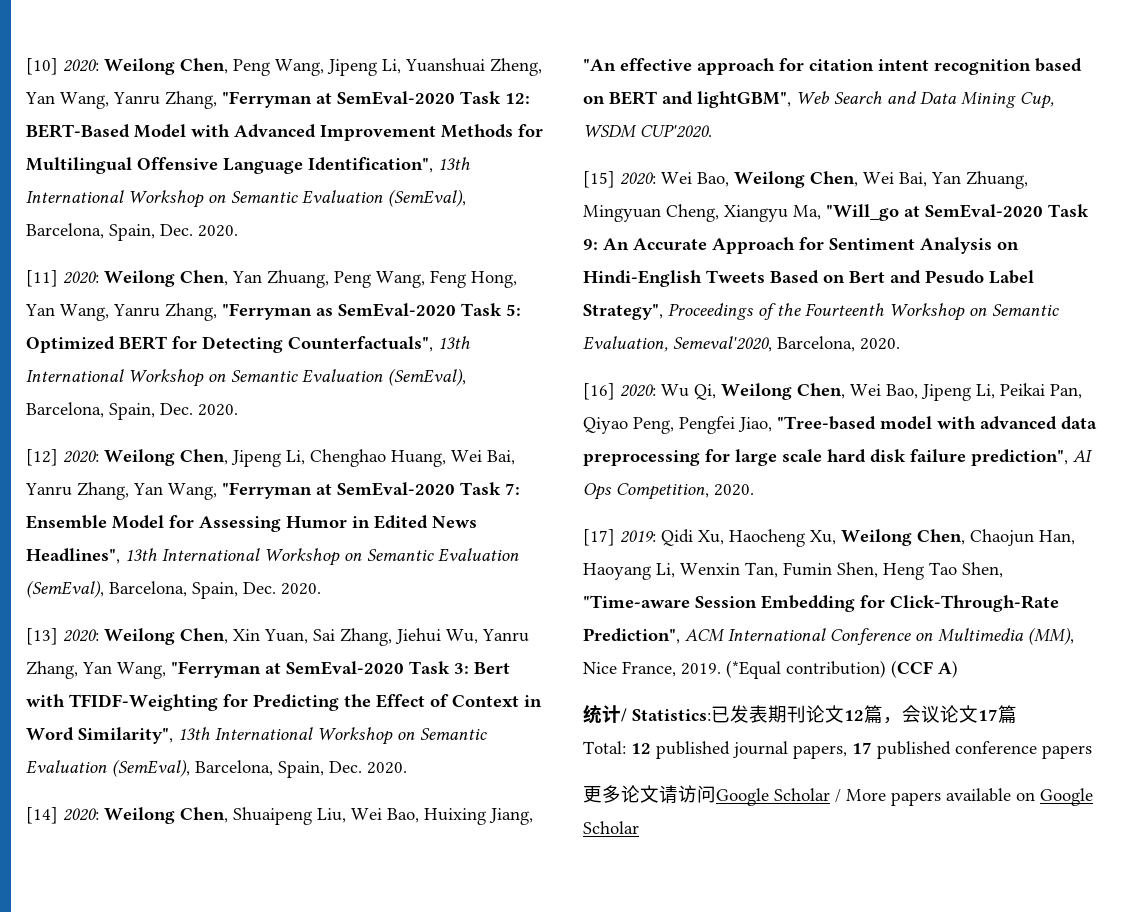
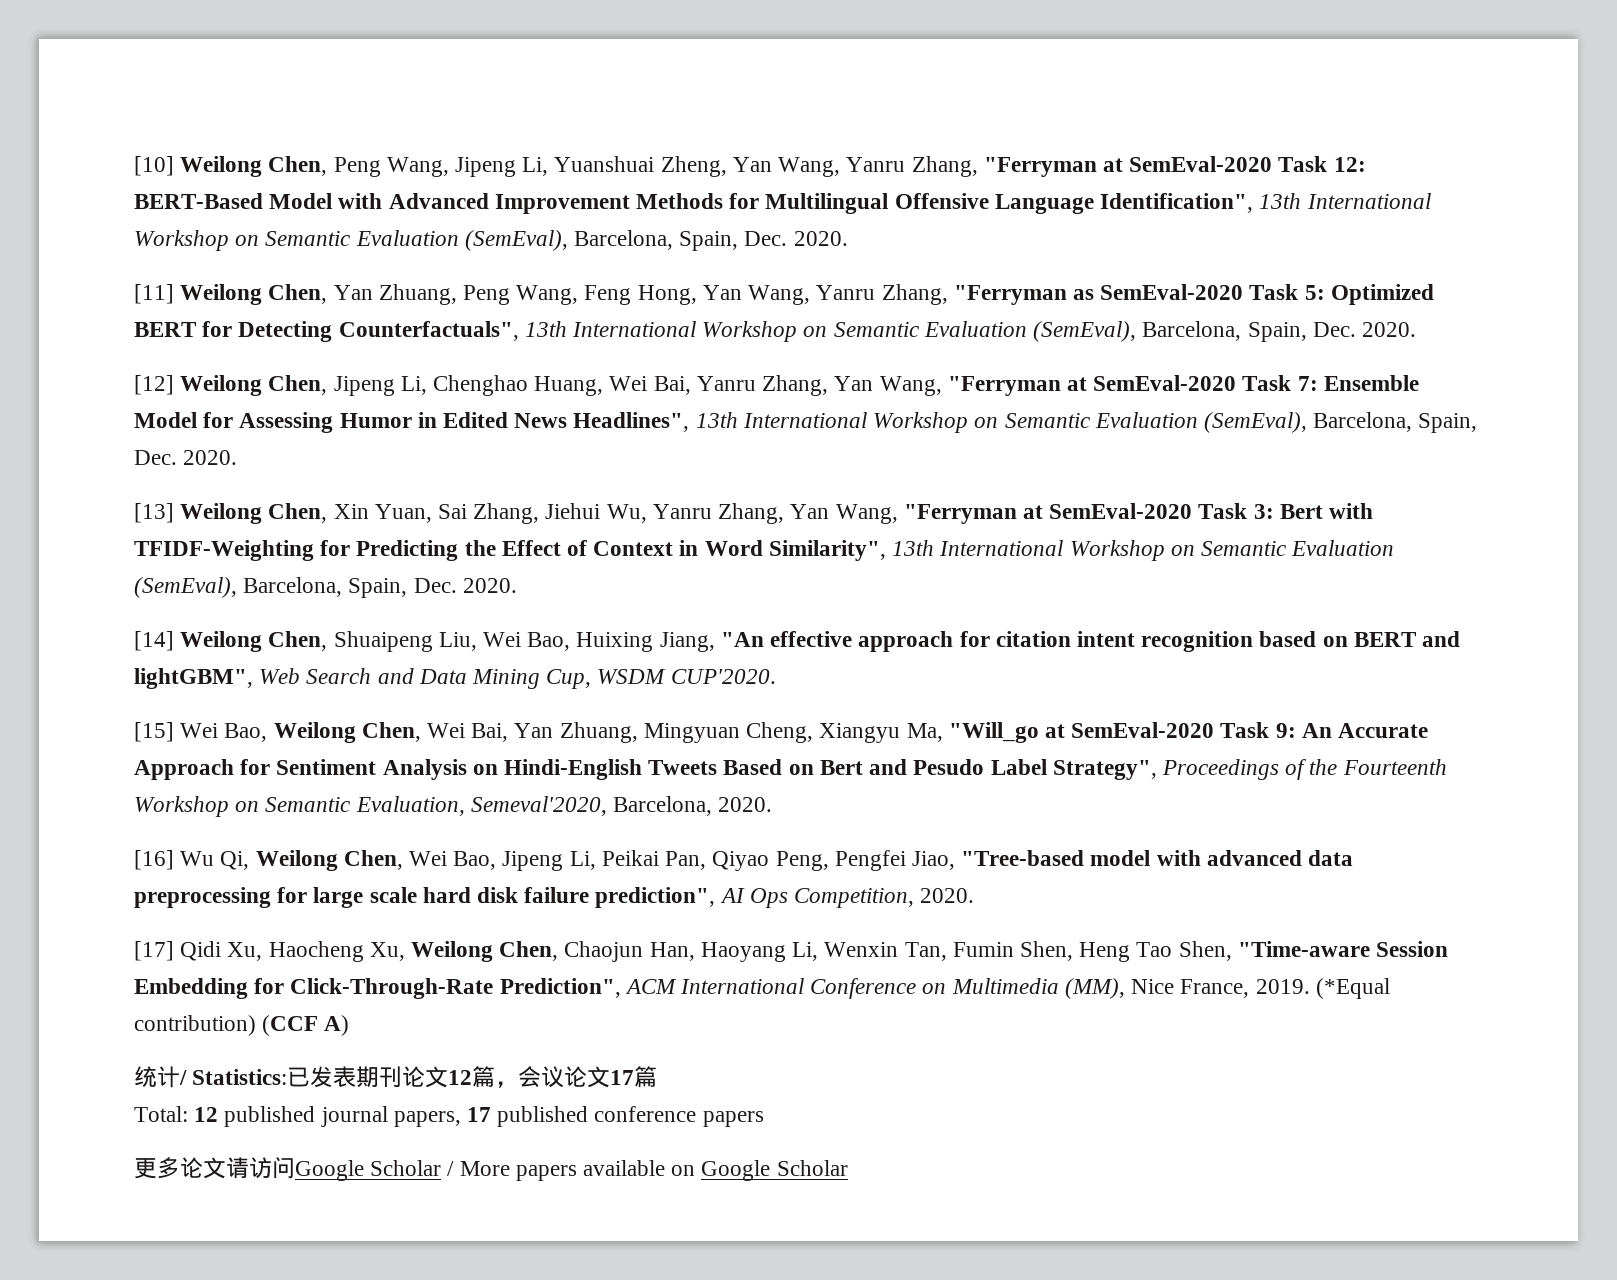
[63,59,99,72] 2020: -> (174, 166) none
[63,271,99,284] 2020: -> (174, 294) none
[63,450,99,463] 2020: -> (174, 385) none
[63,629,99,642] 2020: -> (174, 513) none
[63,808,99,821] 2020: -> (174, 641) none
[620,172,656,185] 2020: -> (174, 732) none
[620,384,656,397] 2020: -> (174, 860) none
[620,530,656,543] 2019: -> (174, 951) none

